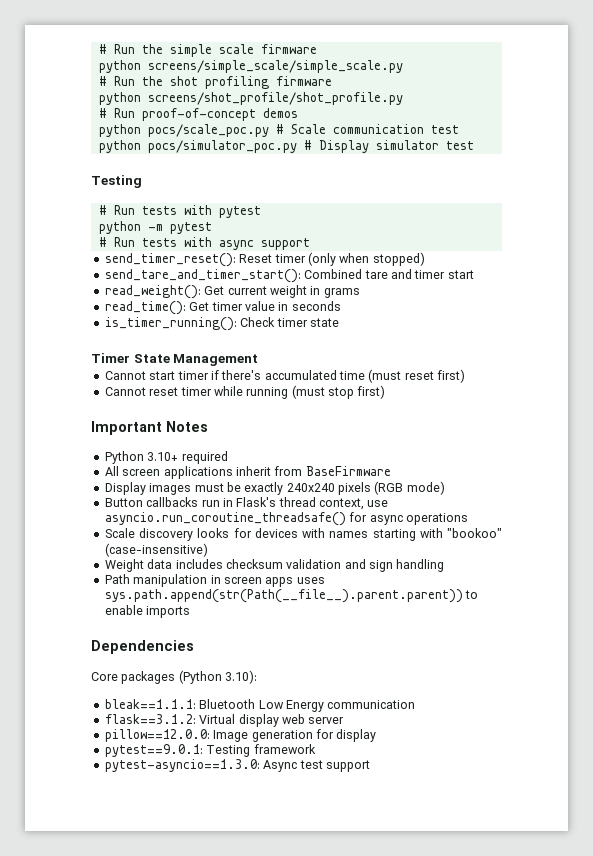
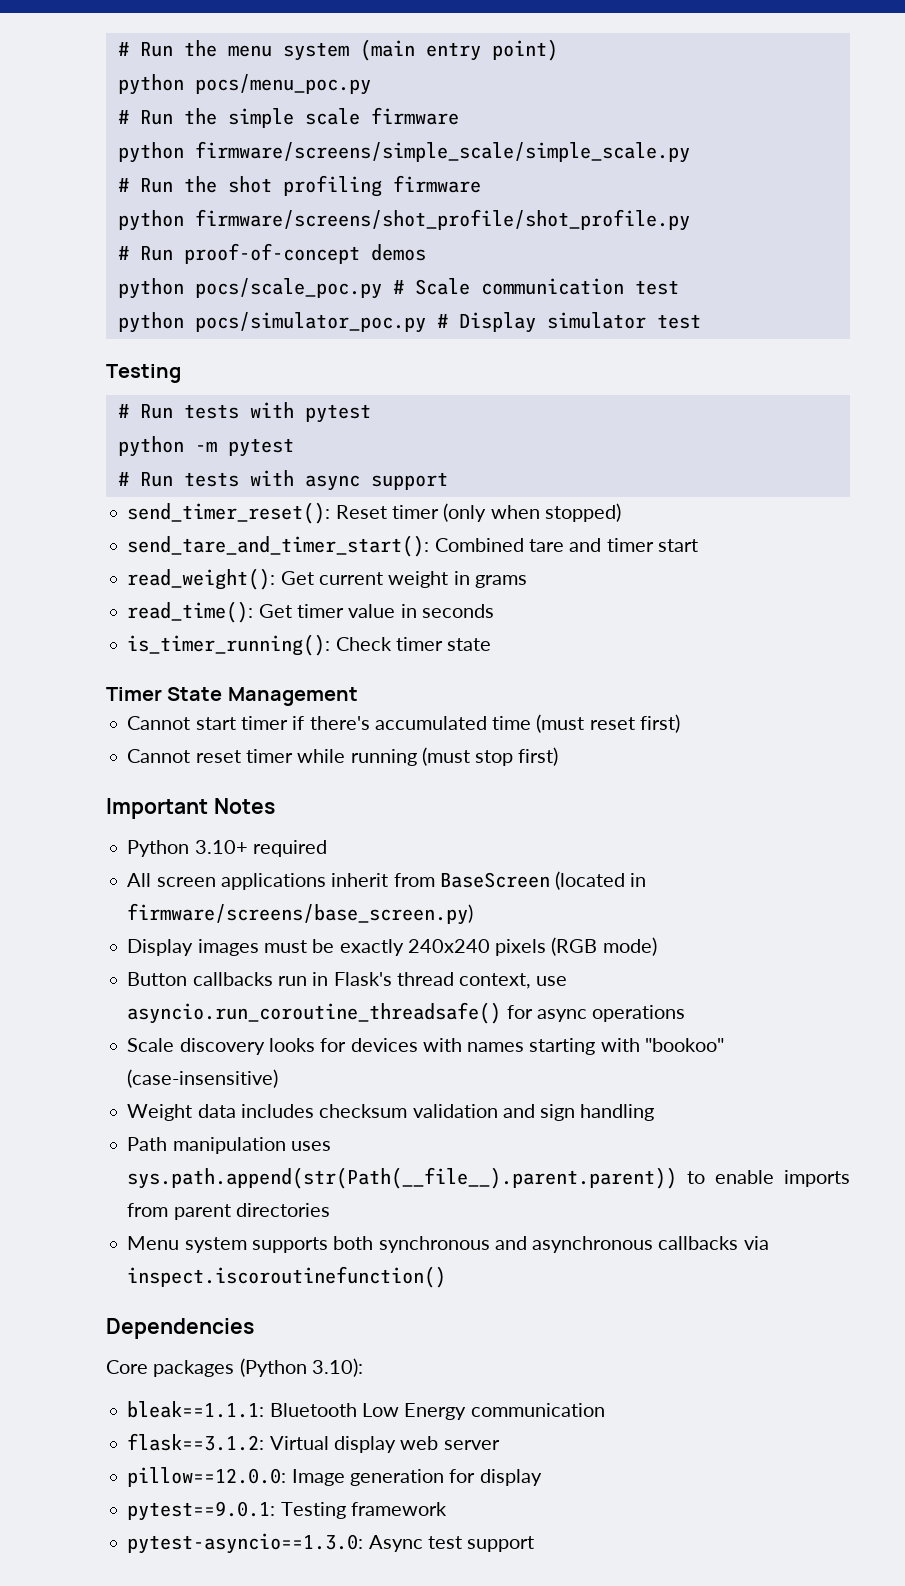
[98,44,163,54] # Run the -> [117,39,558,61] [117,74,371,95] [117,108,217,125] # Run the menu system (main entry point) // python pocs/menu_poc.py // # Run the
[147,60,403,73] screens/simple_scale/simple_scale.py -> [194,141,690,163] firmware/screens/simple_scale/simple_scale.py
[147,92,403,105] screens/shot_profile/shot_profile.py -> [194,209,690,231] firmware/screens/shot_profile/shot_profile.py
[305,466,391,476] BaseFirmware -> [439,871,647,890] [127,903,474,925] BaseScreen (located in firmware/screens/base_screen.py)
[210,575,294,587] in screen apps -> (286, 1145) none
(191, 612) none -> [127,1203,330,1220] [127,1236,769,1253] [127,1266,447,1288] from parent directories // Menu system supports both synchronous and asynchronous callbacks via inspect.iscoroutinefunction()

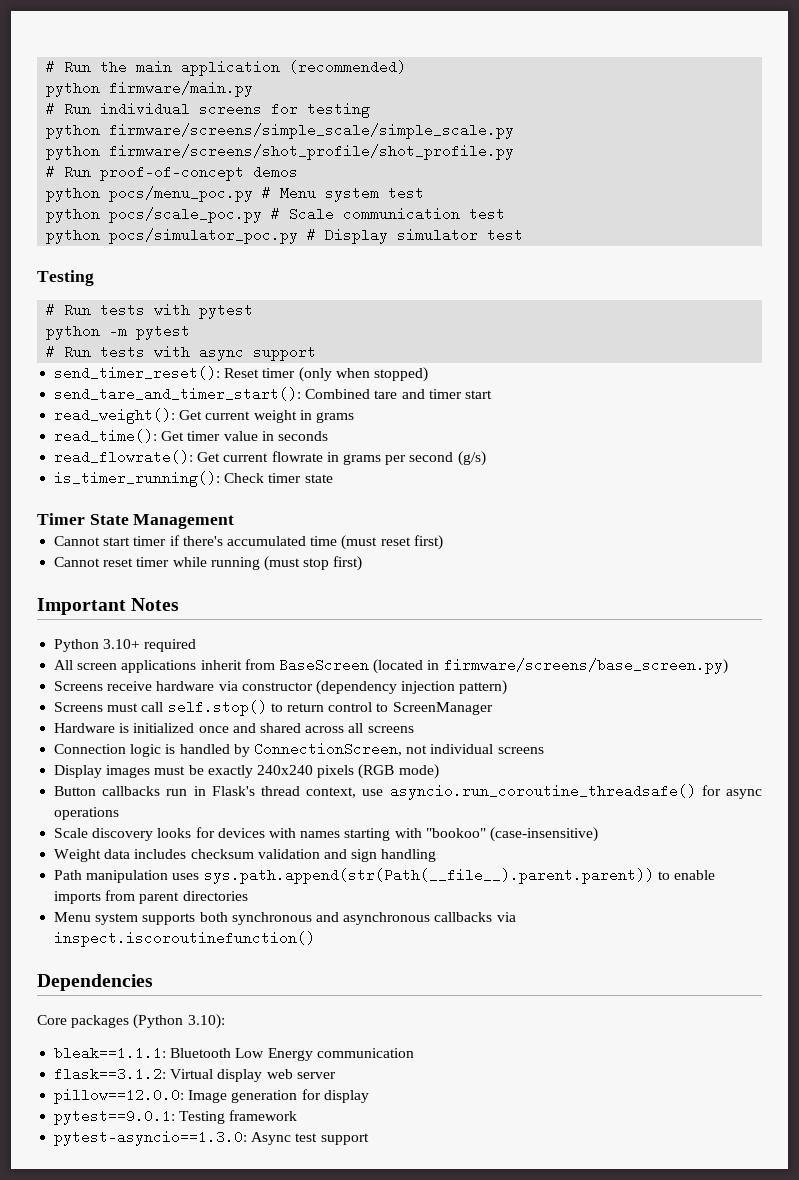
[117,39,558,61] [117,74,371,95] [117,107,459,128] [117,141,690,163] [117,175,481,197] # Run the menu system (main entry point) // python pocs/menu_poc.py // # Run the simple scale firmware // python firmware/screens/simple_scale/simple_scale.py // # Run the shot profiling firmware -> [46,60,407,76] [46,81,254,97] [46,102,371,118] [46,123,515,139] # Run the main application (recommended) // python firmware/main.py // # Run individual screens for testing // python firmware/screens/simple_scale/simple_scale.py
(426, 252) none -> [46,186,425,202] // python pocs/menu_poc.py # Menu system test
(494, 611) none -> [54,450,486,466] // read_flowrate(): Get current flowrate in grams per second (g/s)
(474, 914) none -> [54,680,508,695] [54,700,493,716] [54,723,414,733] [54,742,544,757] // Screens receive hardware via constructor (dependency injection pattern) // Screens must call self.stop() to return control to ScreenManager // Hardware is initialized once and shared across all screens // Connection logic is handled by ConnectionScreen, not individual screens

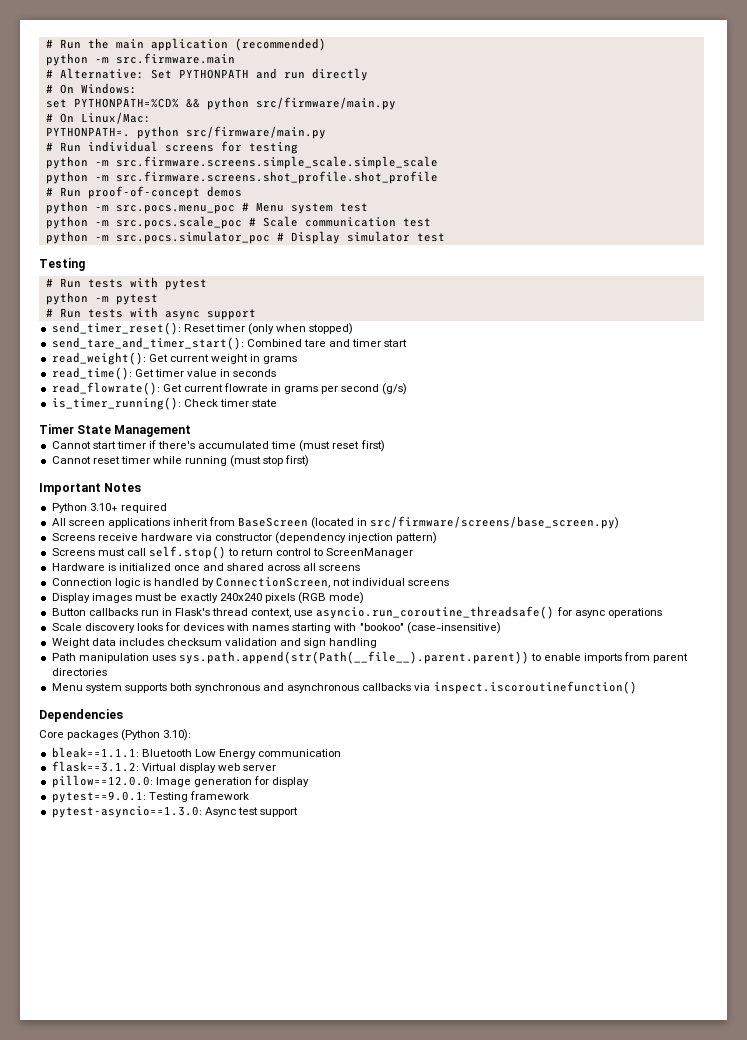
[109,81,254,97] firmware/main.py -> [94,53,235,64] [45,68,368,81] [45,83,137,94] [45,97,396,110] [45,112,151,124] [45,126,326,139] -m src.firmware.main // # Alternative: Set PYTHONPATH and run directly // # On Windows: // set PYTHONPATH=%CD% && python src/firmware/main.py // # On Linux/Mac: // PYTHONPATH=. python src/firmware/main.py
[109,123,515,139] [46,144,515,160] firmware/screens/simple_scale/simple_scale.py // python firmware/screens/shot_profile/shot_profile.py -> [94,156,438,169] [45,171,438,184] -m src.firmware.screens.simple_scale.simple_scale // python -m src.firmware.screens.shot_profile.shot_profile
[109,186,254,202] pocs/menu_poc.py -> [94,205,235,214] -m src.pocs.menu_poc
[109,207,263,223] pocs/scale_poc.py -> [94,216,242,229] -m src.pocs.scale_poc
[109,228,299,244] pocs/simulator_poc.py -> [94,231,270,244] -m src.pocs.simulator_poc
[443,658,728,674] firmware/screens/base_screen.py) -> [370,516,620,529] src/firmware/screens/base_screen.py)

